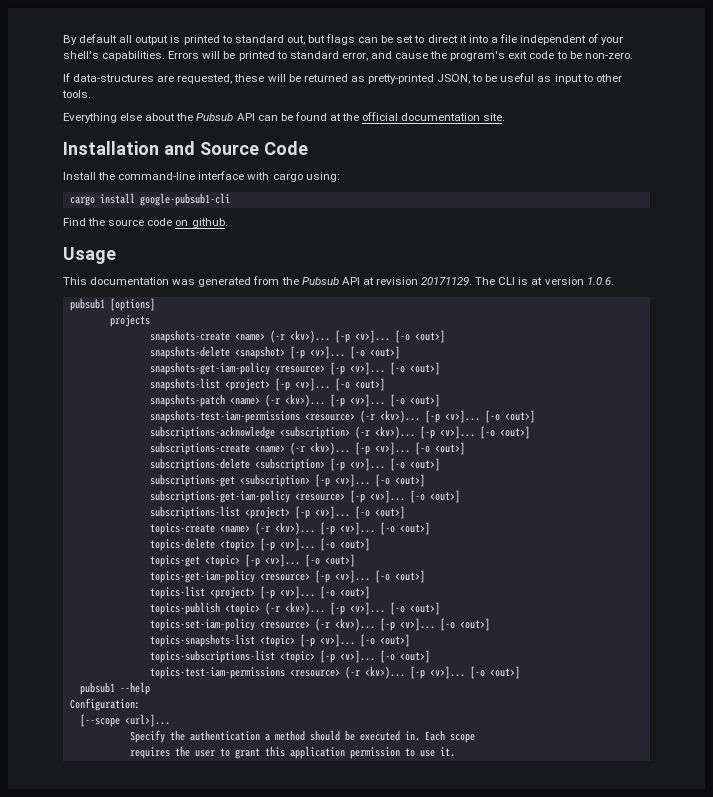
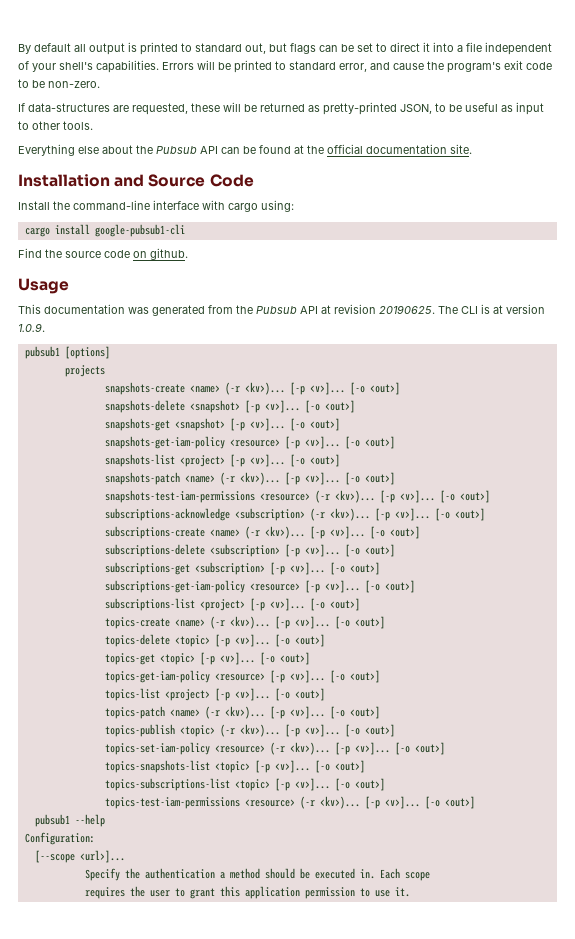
[421,277,473,285] 20171129. -> [379,305,435,314] 20190625.
[586,277,614,285] 1.0.6. -> [18,323,45,332] 1.0.9.
(400, 352) none -> [104,418,340,431] // snapshots-get <snapshot> [-p <v>]... [-o <out>]
(370, 592) none -> [104,706,380,719] // topics-patch <name> (-r <kv>)... [-p <v>]... [-o <out>]

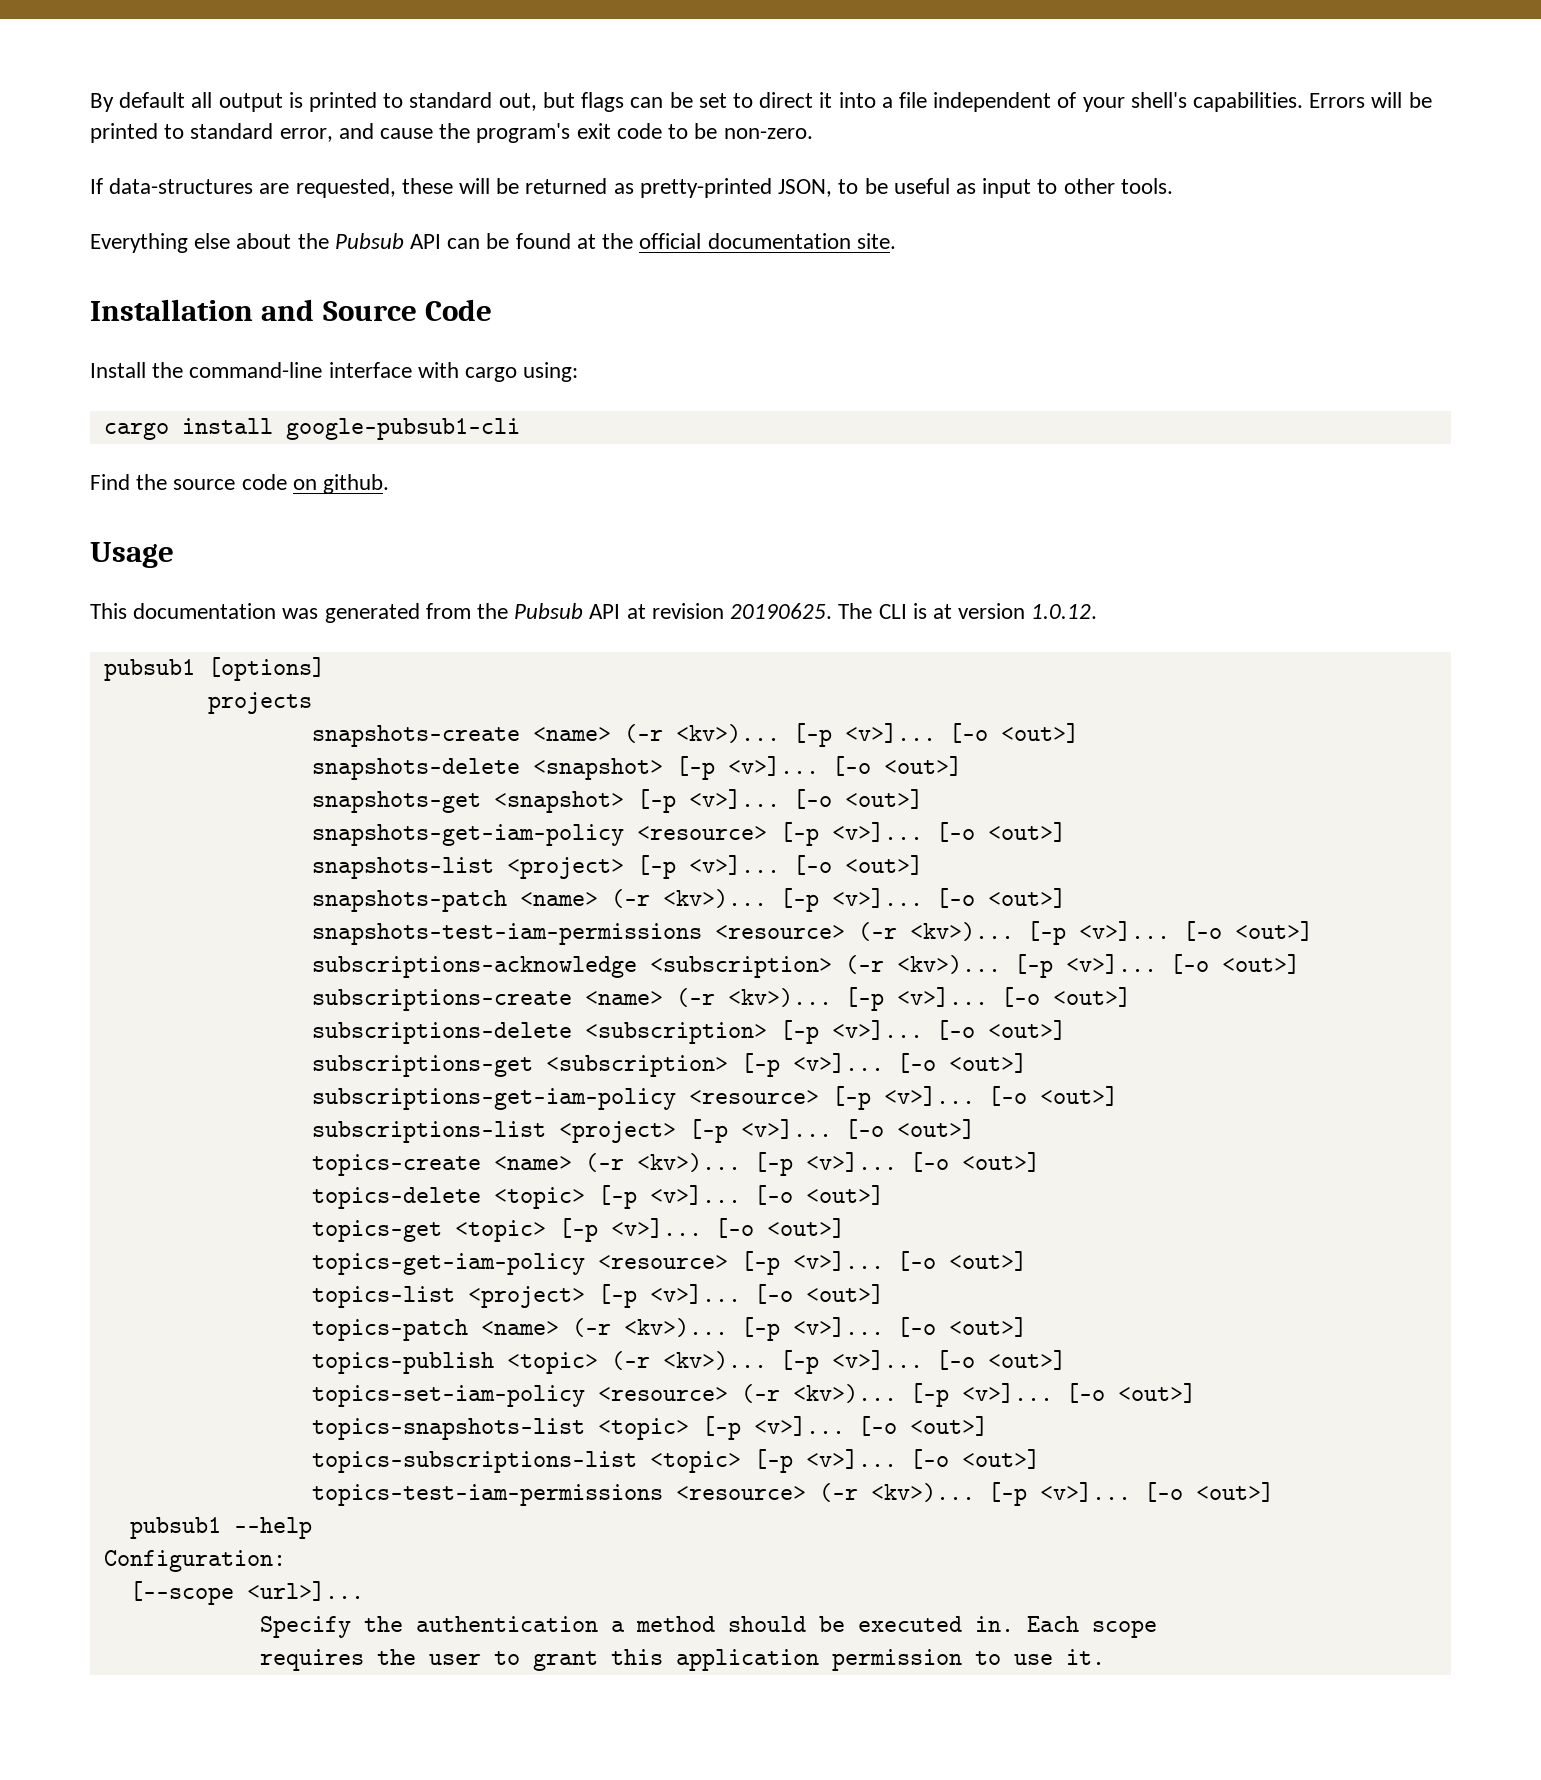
[18,323,45,332] 1.0.9. -> [1031,604,1098,619] 1.0.12.

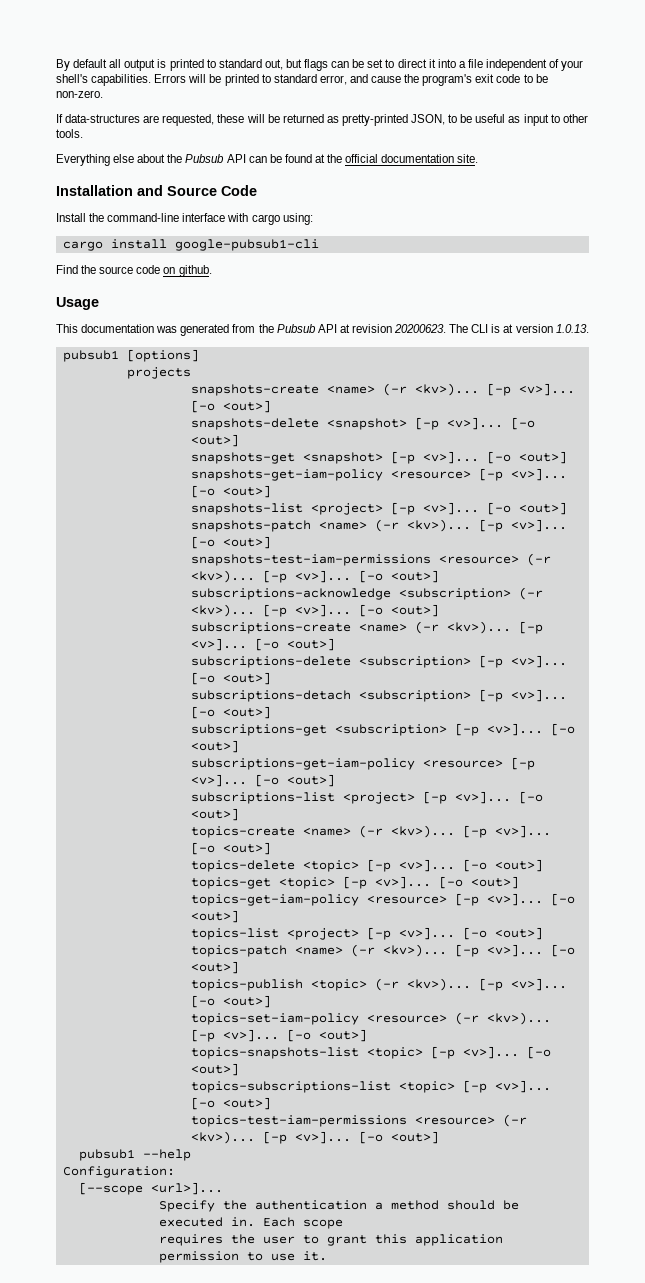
[730,603,833,619] 20190625. -> [394,324,447,333] 20200623.
[1031,604,1098,619] 1.0.12. -> [555,324,589,333] 1.0.13.
(1066, 1030) none -> [190,689,567,702] [190,706,271,719] // subscriptions-detach <subscription> [-p <v>]... [-o <out>]

